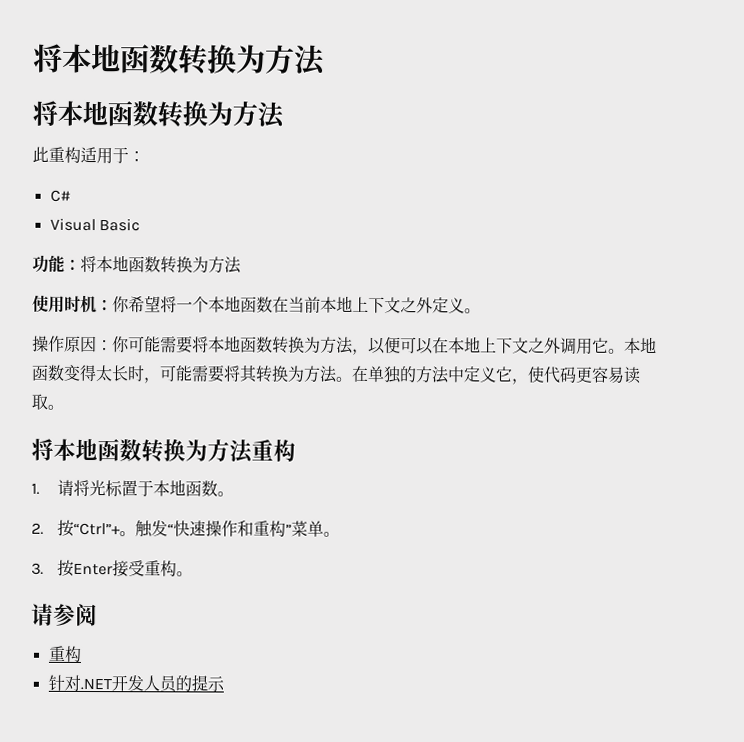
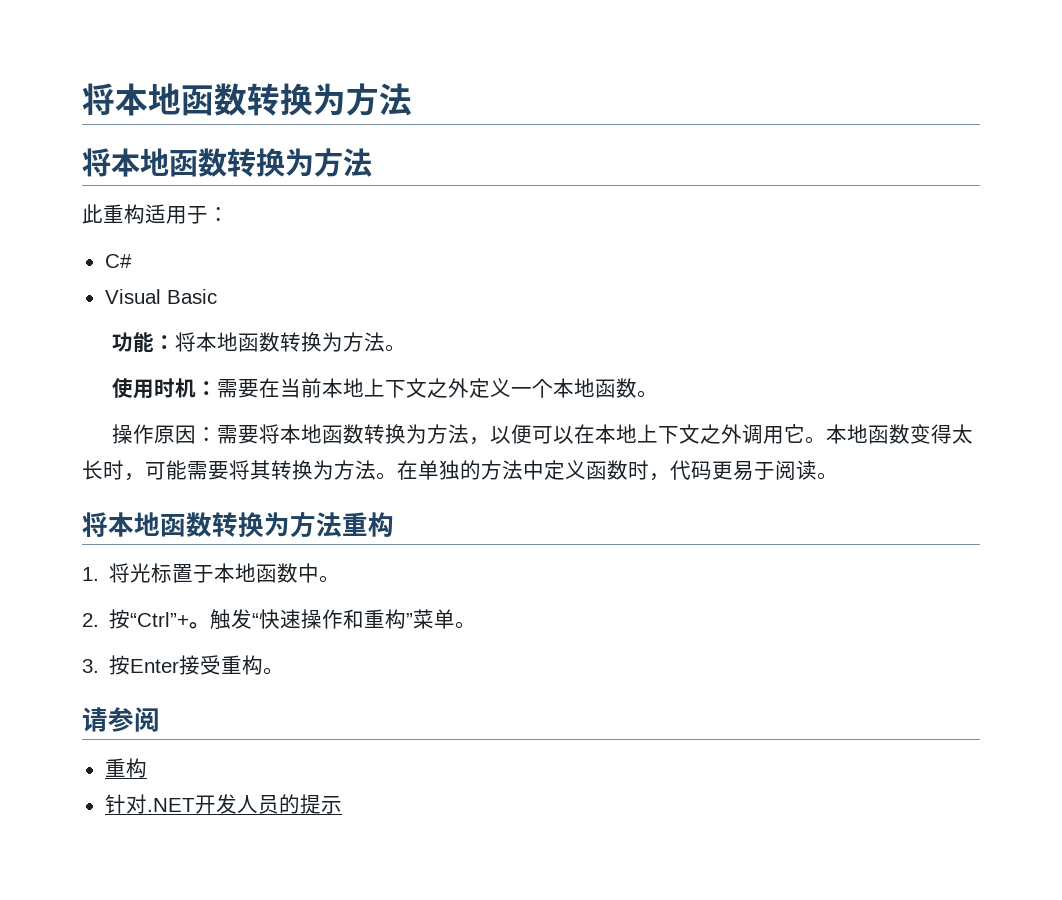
(242, 265) none -> [385,344,407,352] 。
[112,295,273,313] 你希望将一个本地函数 -> [217,379,260,398] 需要
(465, 305) none -> [511,378,638,398] 一个本地函数
[112,336,161,353] 你可能 -> (218, 434) none
[495,366,641,385] [31,393,48,410] 它，使代码更容易读取 -> [586,460,817,481] 函数时，代码更易于阅读
[57,479,75,496] 请 -> (99, 574) none
(219, 488) none -> [298,563,320,583] 中

